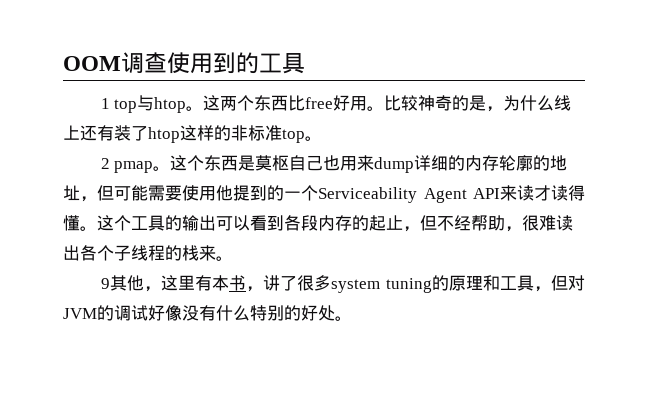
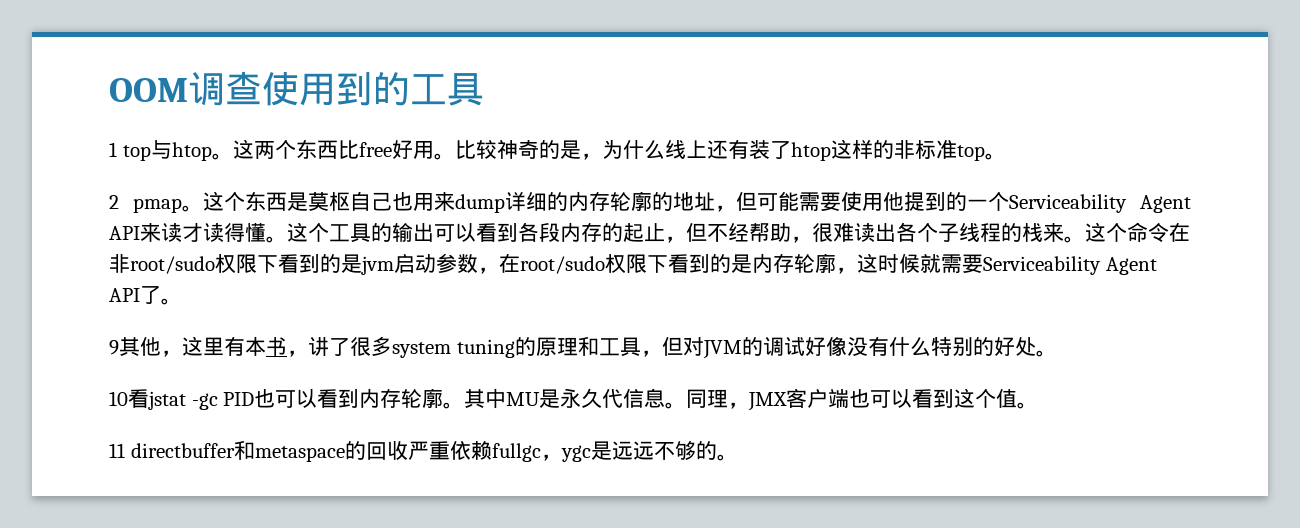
(233, 258) none -> [1085,222,1190,243] [109,253,1157,275] [109,286,182,305] 这个命令在非root/sudo权限下看到的是jvm启动参数，在root/sudo权限下看到的是内存轮廓，这时候就需要Serviceability Agent API了。
(352, 318) none -> [109,388,1039,411] [109,440,738,462] // 10看jstat -gc PID也可以看到内存轮廓。其中MU是永久代信息。同理，JMX客户端也可以看到这个值。 // 11 directbuffer和metaspace的回收严重依赖fullgc，ygc是远远不够的。

